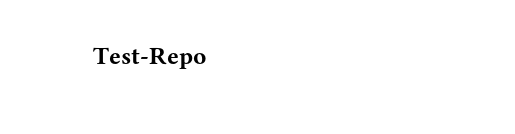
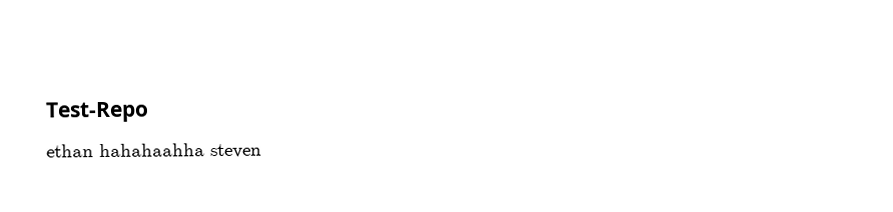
(207, 58) none -> [46,143,262,159] // ethan hahahaahha steven

